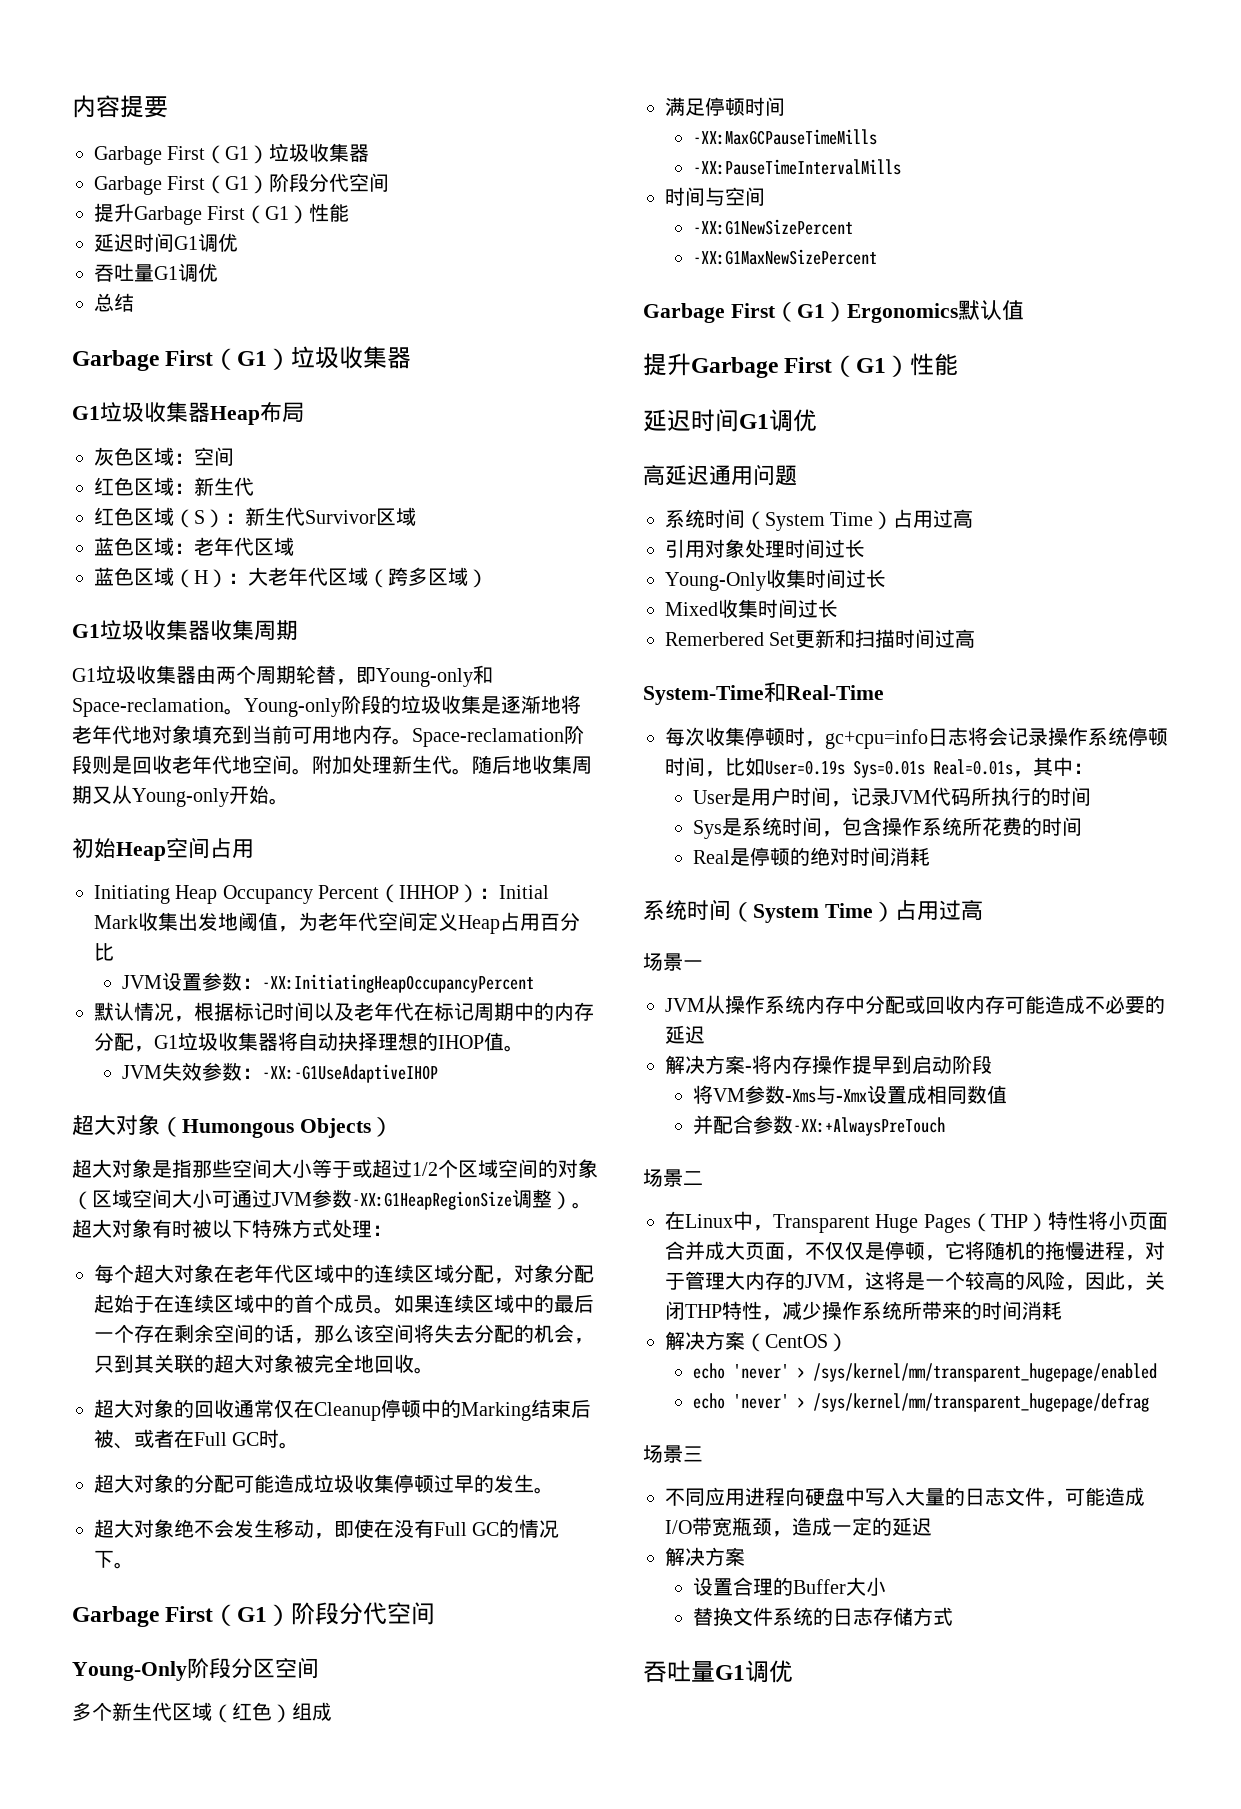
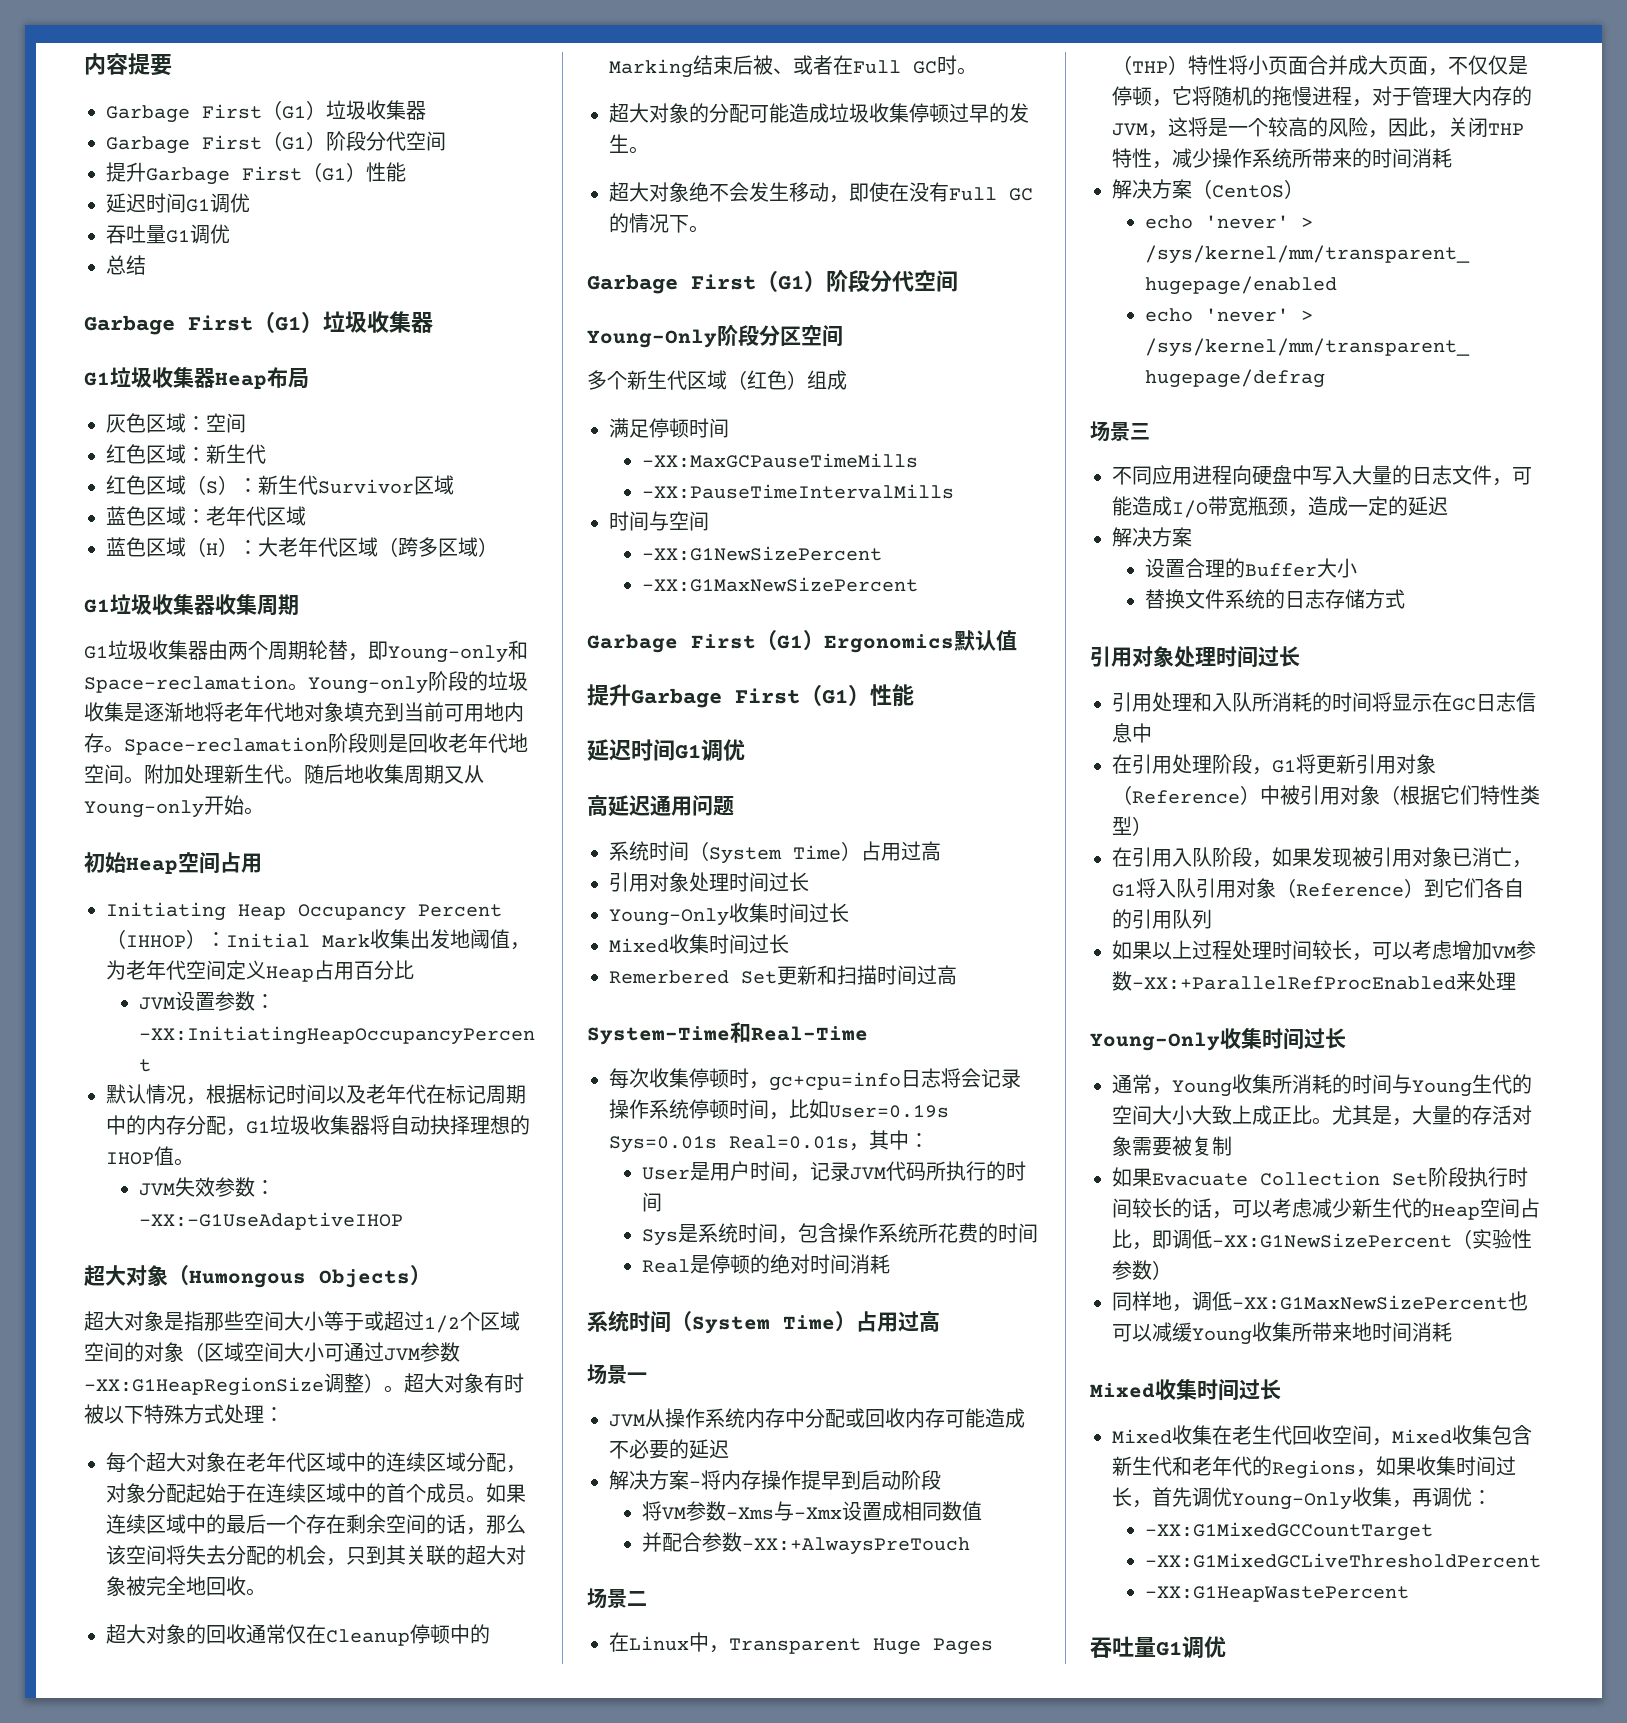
(953, 1616) none -> [1090,646,1300,668] [1112,692,1536,712] [1112,723,1152,743] [1112,754,1436,775] [1112,785,1540,805] [1112,816,1152,836] [1112,847,1532,868] [1112,878,1524,898] [1112,909,1212,929] [1112,940,1536,961] [1112,971,1516,991] [1090,1028,1346,1051] [1112,1074,1532,1097] [1112,1105,1532,1126] [1112,1136,1232,1156] [1112,1167,1528,1187] [1112,1198,1540,1220] [1112,1229,1532,1250] [1112,1260,1172,1280] [1112,1291,1528,1312] [1112,1322,1452,1345] [1090,1379,1281,1401] [1112,1425,1532,1446] [1112,1456,1516,1479] [1112,1487,1492,1510] [1144,1522,1433,1541] [1144,1553,1541,1568] [1144,1586,1409,1602] // 引用对象处理时间过长 // 引用处理和入队所消耗的时间将显示在GC日志信息中 // 在引用处理阶段，G1将更新引用对象（Reference）中被引用对象（根据它们特性类型） // 在引用入队阶段，如果发现被引用对象已消亡，G1将入队引用对象（Reference）到它们各自的引用队列 // 如果以上过程处理时间较长，可以考虑增加VM参数-XX:+ParallelRefProcEnabled来处理 // Young-Only收集时间过长 // 通常，Young收集所消耗的时间与Young生代的空间大小大致上成正比。尤其是，大量的存活对象需要被复制 // 如果Evacuate Collection Set阶段执行时间较长的话，可以考虑减少新生代的Heap空间占比，即调低-XX:G1NewSizePercent（实验性参数） // 同样地，调低-XX:G1MaxNewSizePercent也可以减缓Young收集所带来地时间消耗 // Mixed收集时间过长 // Mixed收集在老生代回收空间，Mixed收集包含新生代和老年代的Regions，如果收集时间过长，首先调优Young-Only收集，再调优： // -XX:G1MixedGCCountTarget // -XX:G1MixedGCLiveThresholdPercent // -XX:G1HeapWastePercent

